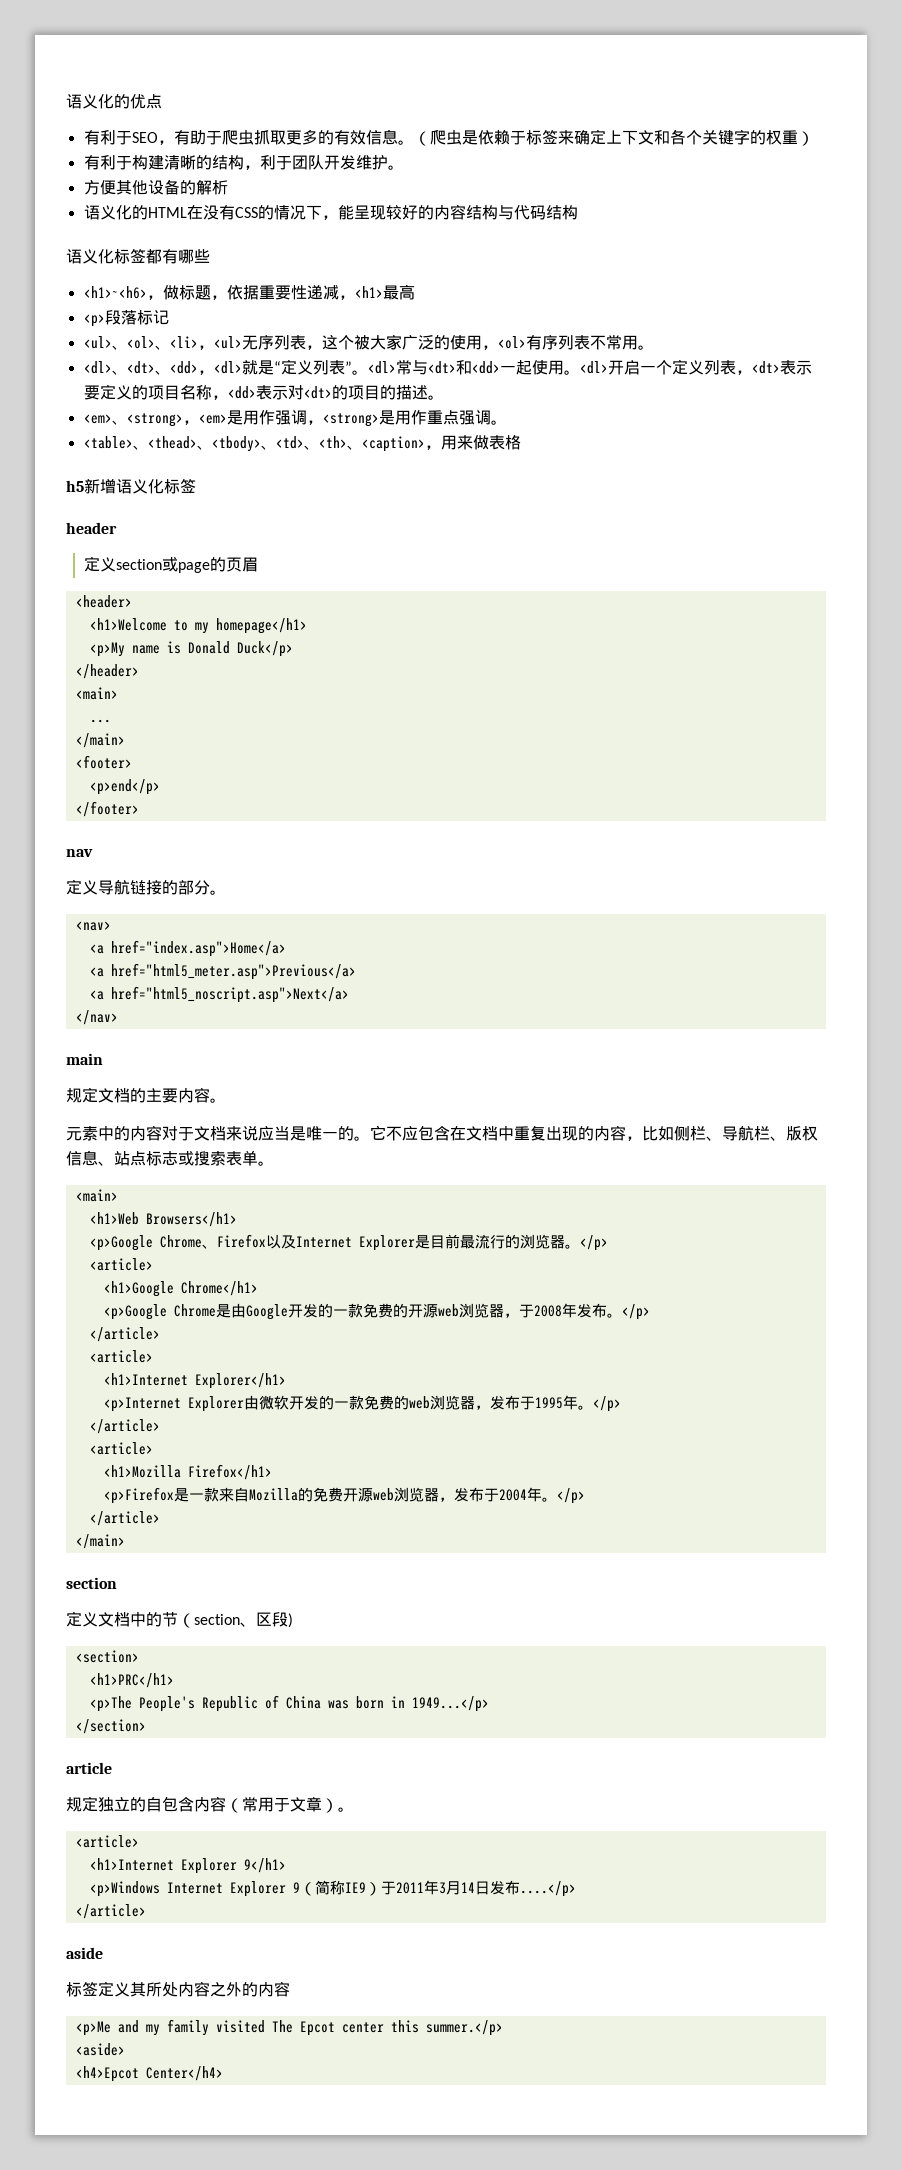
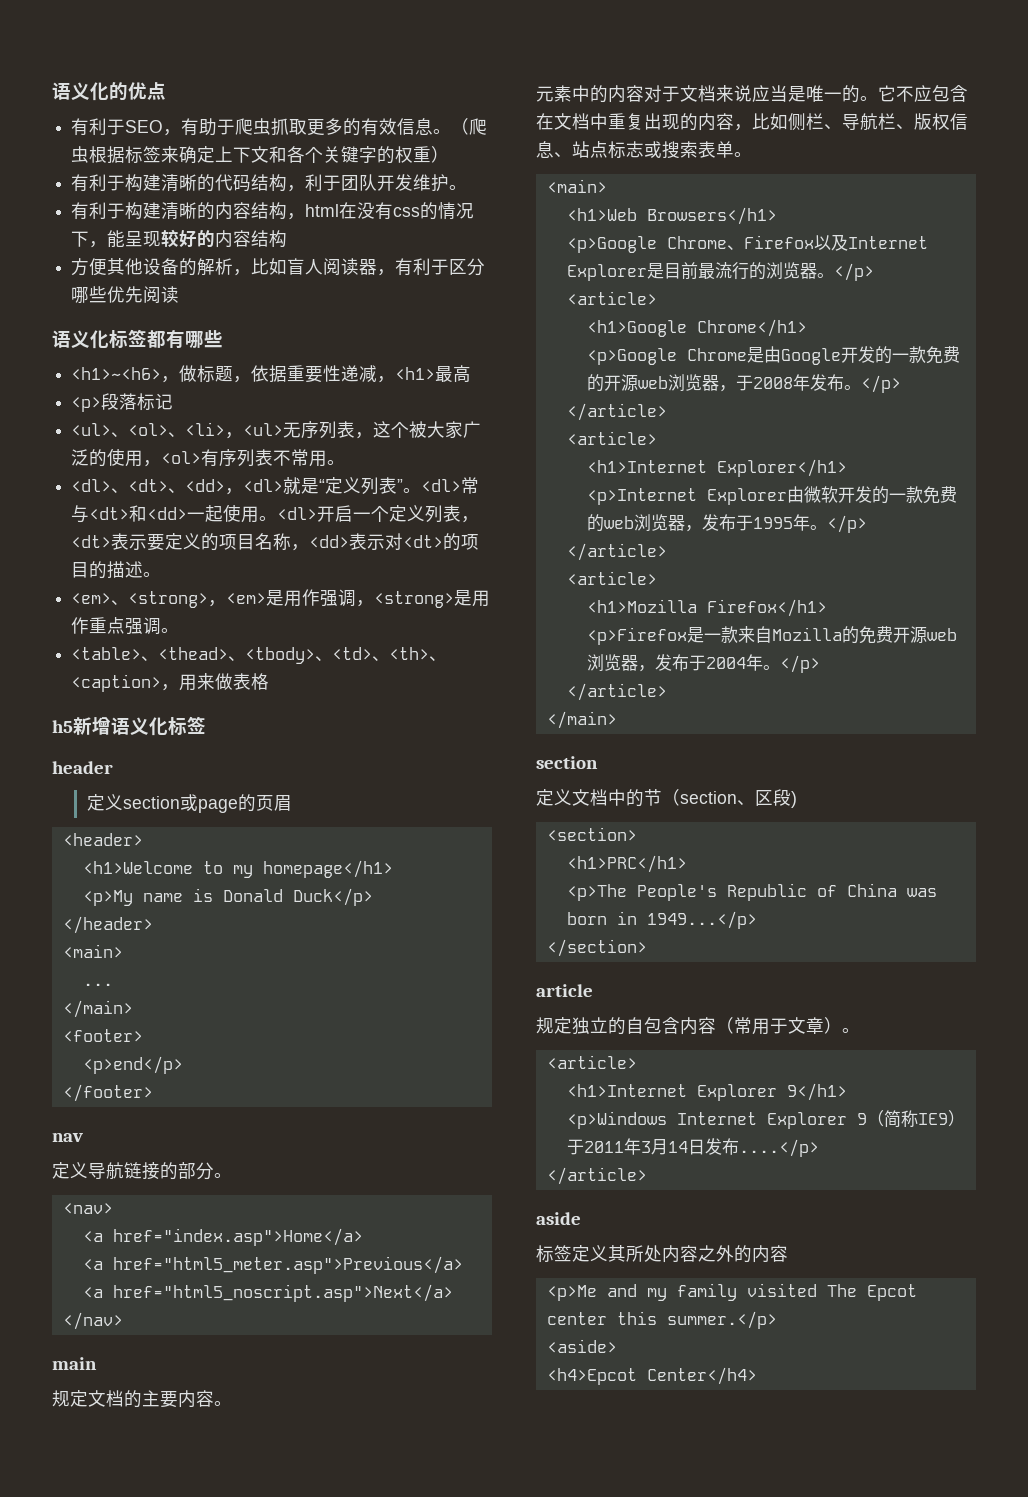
[461,130,526,145] 是依赖于 -> [89,146,126,164] 根据
(212, 162) none -> [215,174,252,192] 代码
[83,179,228,195] [83,205,258,220] 方便其他设备的解析 // 语义化的HTML在没有CSS -> [71,202,421,220] 有利于构建清晰的内容结构，html在没有css
[497,205,578,220] 与代码结构 -> [71,258,486,276] [71,286,180,304] // 方便其他设备的解析，比如盲人阅读器，有利于区分哪些优先阅读

